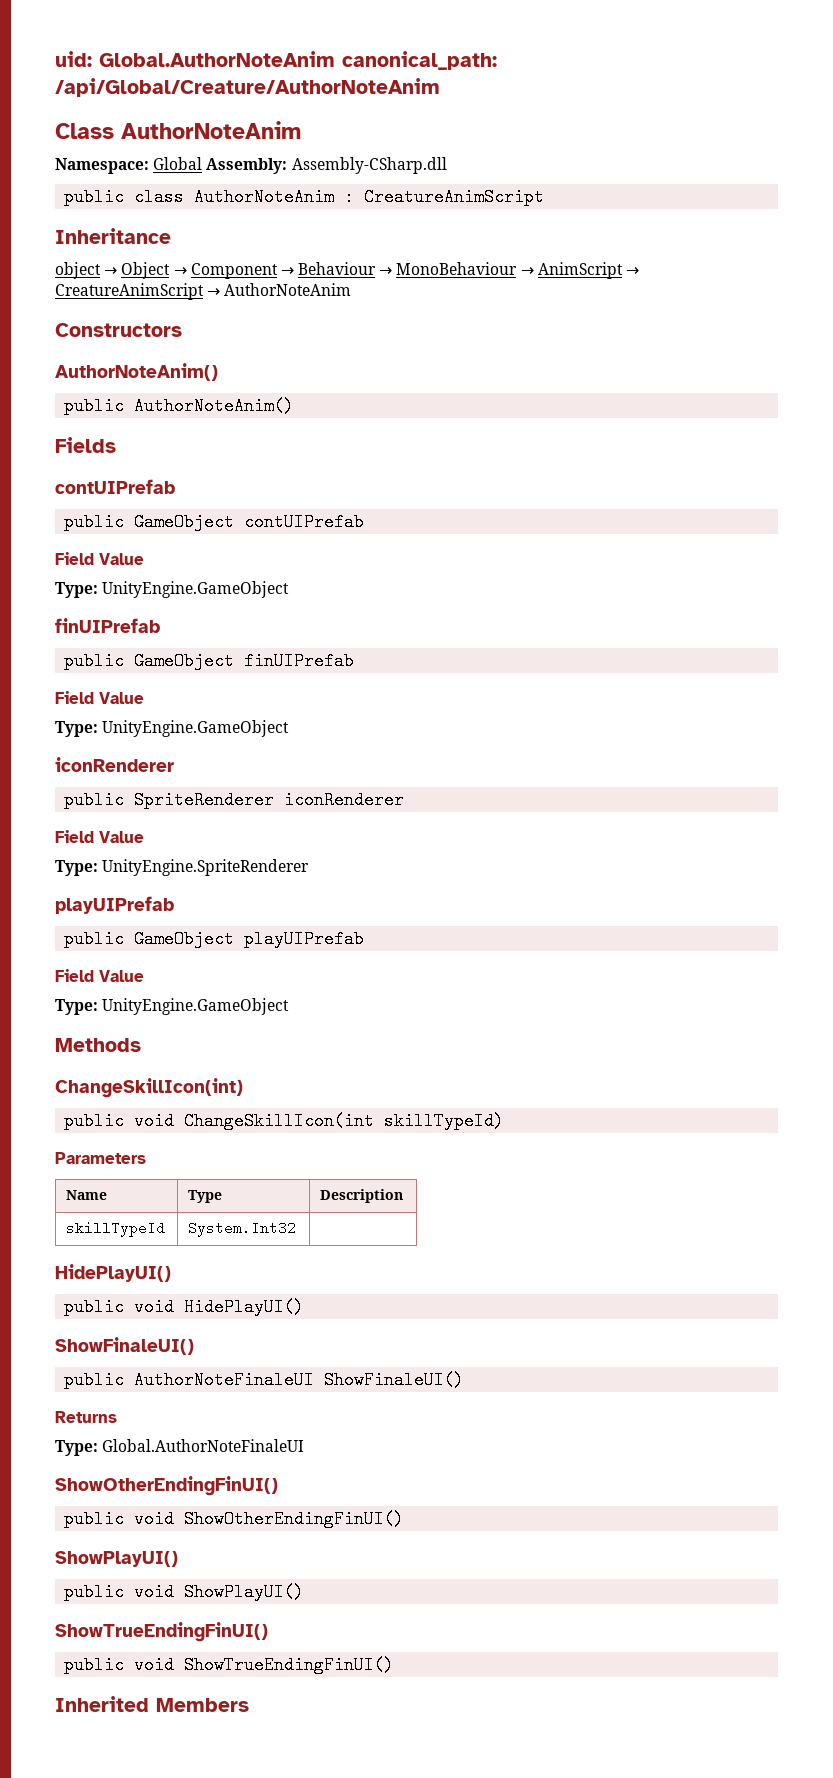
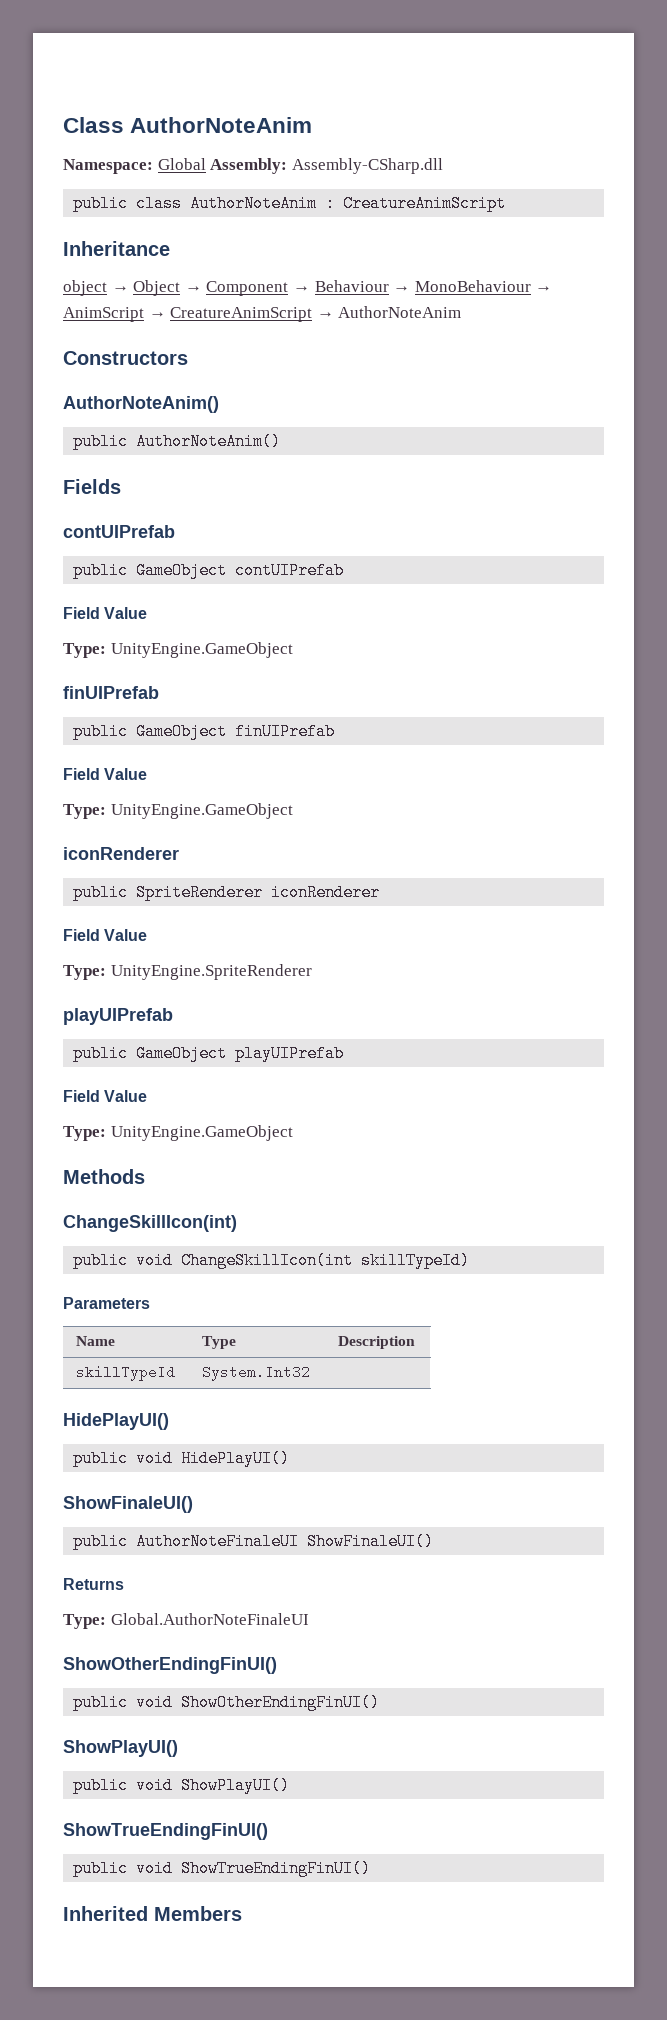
[55,51,497,70] [55,78,440,97] uid: Global.AuthorNoteAnim canonical_path: /api/Global/Creature/AuthorNoteAnim // -> (63, 125) none

